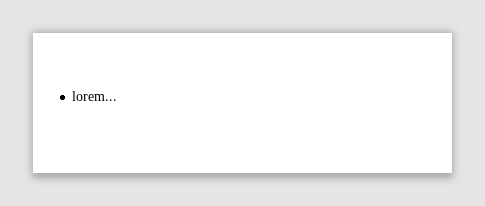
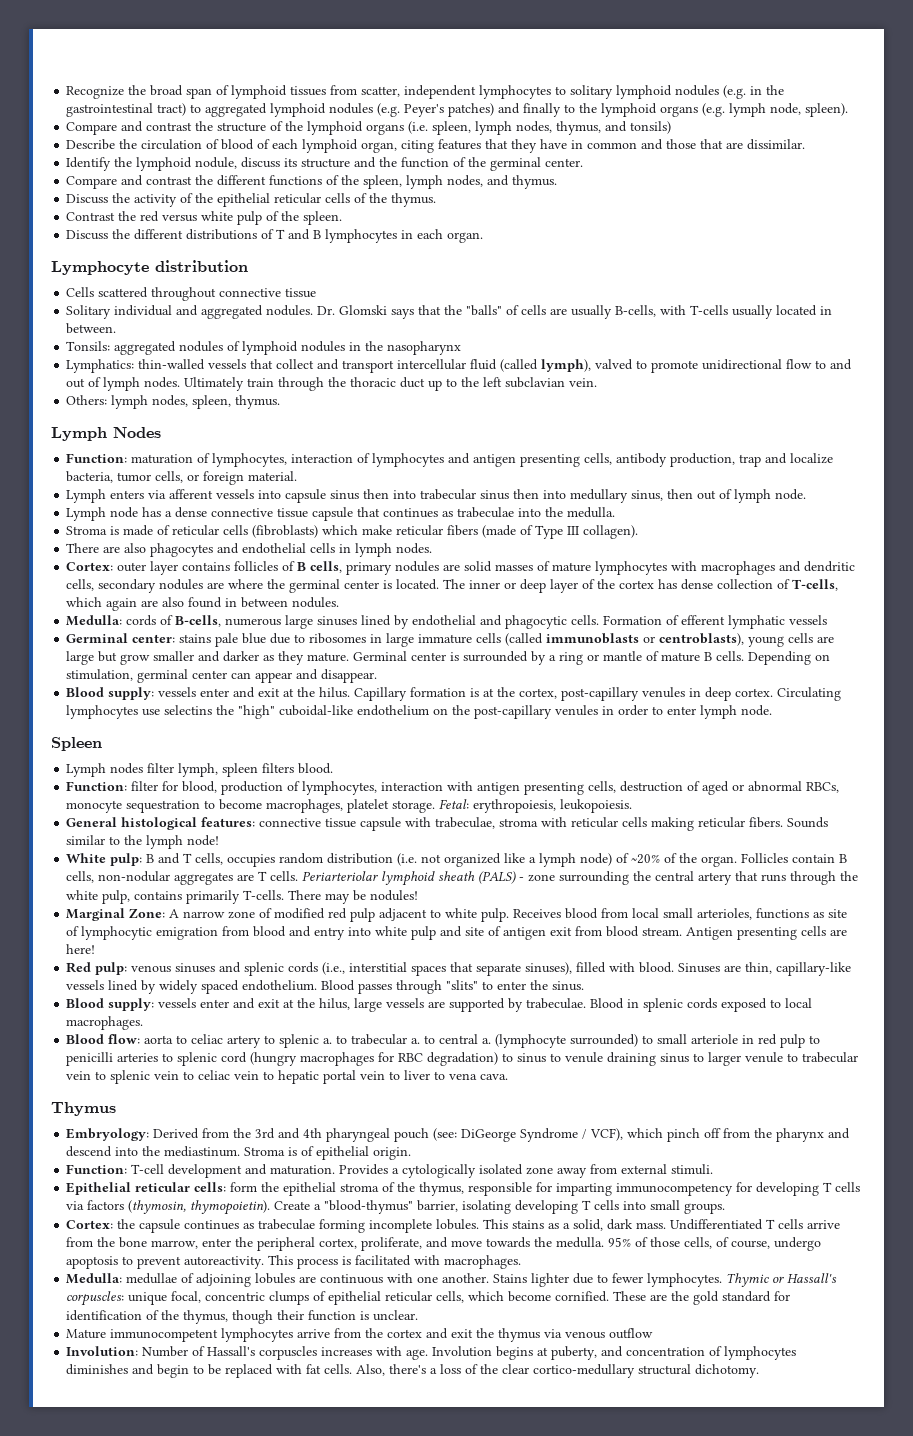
[72,91,118,101] lorem... -> [66,85,785,99] [66,103,849,117] [66,121,672,135] [66,139,806,153] [66,157,584,171] [66,175,558,189] [66,193,437,207] [66,211,343,225] [66,229,484,243] [51,260,248,275] [66,287,317,301] [66,305,833,319] [66,323,117,334] [66,341,462,355] [66,359,853,373] [66,377,598,391] [66,395,281,409] [51,427,161,441] [66,453,834,467] [66,471,298,485] [66,489,807,503] [66,507,616,521] [66,525,639,539] [66,543,433,557] [66,561,856,575] [66,579,839,593] [66,597,340,611] [66,615,828,629] [66,633,835,647] [66,651,831,665] [66,669,378,683] [66,687,842,701] [66,705,773,719] [51,737,102,751] [66,763,334,777] [66,781,840,795] [66,799,633,813] [66,817,829,831] [66,835,220,849] [66,853,848,867] [66,871,859,886] [66,890,419,904] [66,908,848,922] [66,926,848,940] [66,944,96,954] [66,962,852,976] [66,980,585,994] [66,998,813,1012] [66,1016,144,1030] [66,1034,821,1048] [66,1052,859,1066] [66,1070,509,1084] [51,1102,116,1116] [66,1128,851,1142] [66,1146,412,1160] [66,1164,714,1178] [66,1182,861,1196] [66,1200,726,1215] [66,1219,841,1233] [66,1237,822,1251] [66,1255,522,1269] [66,1273,838,1287] [66,1291,791,1306] [66,1310,419,1324] [66,1328,654,1342] [66,1346,797,1360] [66,1364,760,1378] Recognize the broad span of lymphoid tissues from scatter, independent lymphocytes to solitary lymphoid nodules (e.g. in the gastrointestinal tract) to aggregated lymphoid nodules (e.g. Peyer's patches) and finally to the lymphoid organs (e.g. lymph node, spleen). // Compare and contrast the structure of the lymphoid organs (i.e. spleen, lymph nodes, thymus, and tonsils) // Describe the circulation of blood of each lymphoid organ, citing features that they have in common and those that are dissimilar. // Identify the lymphoid nodule, discuss its structure and the function of the germinal center. // Compare and contrast the different functions of the spleen, lymph nodes, and thymus. // Discuss the activity of the epithelial reticular cells of the thymus. // Contrast the red versus white pulp of the spleen. // Discuss the different distributions of T and B lymphocytes in each organ. // Lymphocyte distribution // Cells scattered throughout connective tissue // Solitary individual and aggregated nodules. Dr. Glomski says that the "balls" of cells are usually B-cells, with T-cells usually located in between. // Tonsils: aggregated nodules of lymphoid nodules in the nasopharynx // Lymphatics: thin-walled vessels that collect and transport intercellular fluid (called lymph), valved to promote unidirectional flow to and out of lymph nodes. Ultimately train through the thoracic duct up to the left subclavian vein. // Others: lymph nodes, spleen, thymus. // Lymph Nodes // Function: maturation of lymphocytes, interaction of lymphocytes and antigen presenting cells, antibody production, trap and localize bacteria, tumor cells, or foreign material. // Lymph enters via afferent vessels into capsule sinus then into trabecular sinus then into medullary sinus, then out of lymph node. // Lymph node has a dense connective tissue capsule that continues as trabeculae into the medulla. // Stroma is made of reticular cells (fibroblasts) which make reticular fibers (made of Type III collagen). // There are also phagocytes and endothelial cells in lymph nodes. // Cortex: outer layer contains follicles of B cells, primary nodules are solid masses of mature lymphocytes with macrophages and dendritic cells, secondary nodules are where the germinal center is located. The inner or deep layer of the cortex has dense collection of T-cells, which again are also found in between nodules. // Medulla: cords of B-cells, numerous large sinuses lined by endothelial and phagocytic cells. Formation of efferent lymphatic vessels // Germinal center: stains pale blue due to ribosomes in large immature cells (called immunoblasts or centroblasts), young cells are large but grow smaller and darker as they mature. Germinal center is surrounded by a ring or mantle of mature B cells. Depending on stimulation, germinal center can appear and disappear. // Blood supply: vessels enter and exit at the hilus. Capillary formation is at the cortex, post-capillary venules in deep cortex. Circulating lymphocytes use selectins the "high" cuboidal-like endothelium on the post-capillary venules in order to enter lymph node. // Spleen // Lymph nodes filter lymph, spleen filters blood. // Function: filter for blood, production of lymphocytes, interaction with antigen presenting cells, destruction of aged or abnormal RBCs, monocyte sequestration to become macrophages, platelet storage. Fetal: erythropoiesis, leukopoiesis. // General histological features: connective tissue capsule with trabeculae, stroma with reticular cells making reticular fibers. Sounds similar to the lymph node! // White pulp: B and T cells, occupies random distribution (i.e. not organized like a lymph node) of ~20% of the organ. Follicles contain B cells, non-nodular aggregates are T cells. Periarteriolar lymphoid sheath (PALS) - zone surrounding the central artery that runs through the white pulp, contains primarily T-cells. There may be nodules! // Marginal Zone: A narrow zone of modified red pulp adjacent to white pulp. Receives blood from local small arterioles, functions as site of lymphocytic emigration from blood and entry into white pulp and site of antigen exit from blood stream. Antigen presenting cells are here! // Red pulp: venous sinuses and splenic cords (i.e., interstitial spaces that separate sinuses), filled with blood. Sinuses are thin, capillary-like vessels lined by widely spaced endothelium. Blood passes through "slits" to enter the sinus. // Blood supply: vessels enter and exit at the hilus, large vessels are supported by trabeculae. Blood in splenic cords exposed to local macrophages. // Blood flow: aorta to celiac artery to splenic a. to trabecular a. to central a. (lymphocyte surrounded) to small arteriole in red pulp to penicilli arteries to splenic cord (hungry macrophages for RBC degradation) to sinus to venule draining sinus to larger venule to trabecular vein to splenic vein to celiac vein to hepatic portal vein to liver to vena cava. // Thymus // Embryology: Derived from the 3rd and 4th pharyngeal pouch (see: DiGeorge Syndrome / VCF), which pinch off from the pharynx and descend into the mediastinum. Stroma is of epithelial origin. // Function: T-cell development and maturation. Provides a cytologically isolated zone away from external stimuli. // Epithelial reticular cells: form the epithelial stroma of the thymus, responsible for imparting immunocompetency for developing T cells via factors (thymosin, thymopoietin). Create a "blood-thymus" barrier, isolating developing T cells into small groups. // Cortex: the capsule continues as trabeculae forming incomplete lobules. This stains as a solid, dark mass. Undifferentiated T cells arrive from the bone marrow, enter the peripheral cortex, proliferate, and move towards the medulla. 95% of those cells, of course, undergo apoptosis to prevent autoreactivity. This process is facilitated with macrophages. // Medulla: medullae of adjoining lobules are continuous with one another. Stains lighter due to fewer lymphocytes. Thymic or Hassall's corpuscles: unique focal, concentric clumps of epithelial reticular cells, which become cornified. These are the gold standard for identification of the thymus, though their function is unclear. // Mature immunocompetent lymphocytes arrive from the cortex and exit the thymus via venous outflow // Involution: Number of Hassall's corpuscles increases with age. Involution begins at puberty, and concentration of lymphocytes diminishes and begin to be replaced with fat cells. Also, there's a loss of the clear cortico-medullary structural dichotomy.

